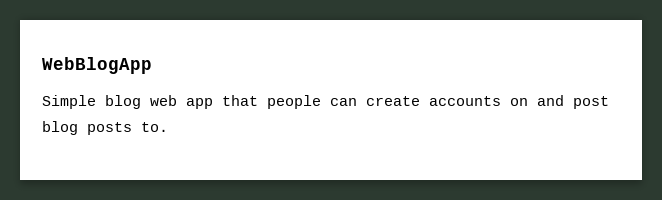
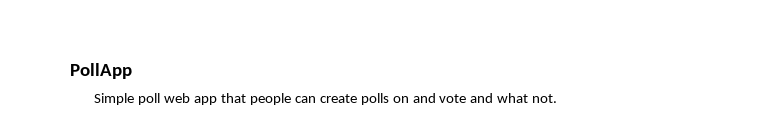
[42,57,152,74] WebBlogApp -> [70,63,132,79] PollApp
[105,95,141,109] blog -> [138,93,161,105] poll
[429,96,501,106] accounts -> [360,93,389,105] polls
[573,96,609,109] [42,121,168,135] post blog posts to. -> [439,93,558,103] vote and what not.

